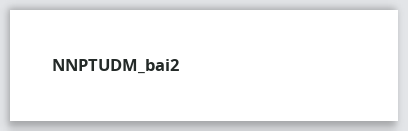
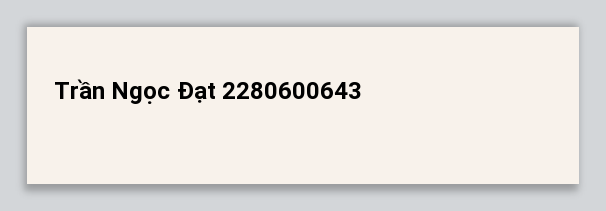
[52,59,179,74] NNPTUDM_bai2 -> [54,79,363,104] Trần Ngọc Đạt 2280600643

